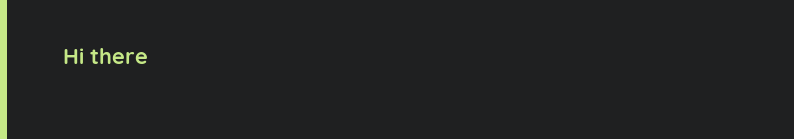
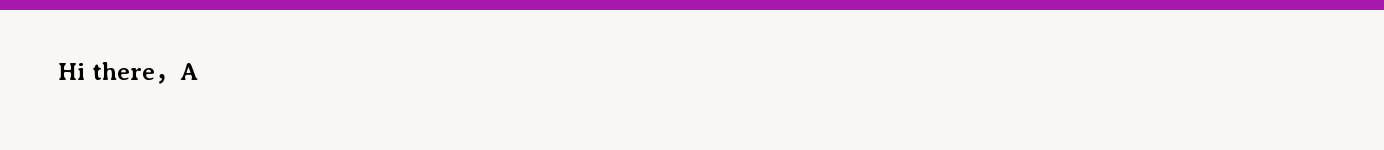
(148, 56) none -> [154,63,198,84] ，A

